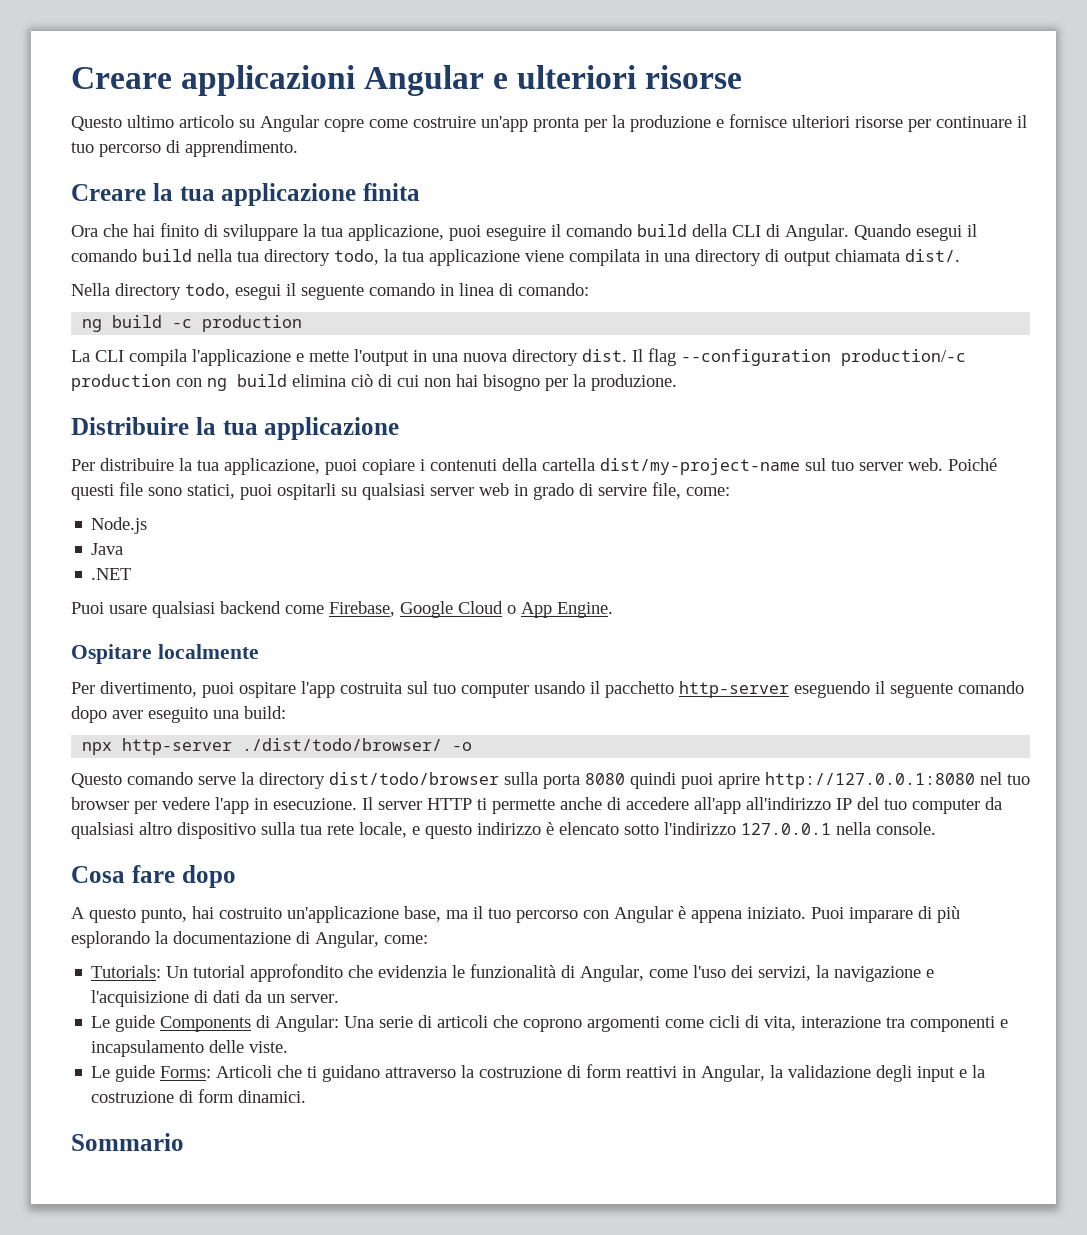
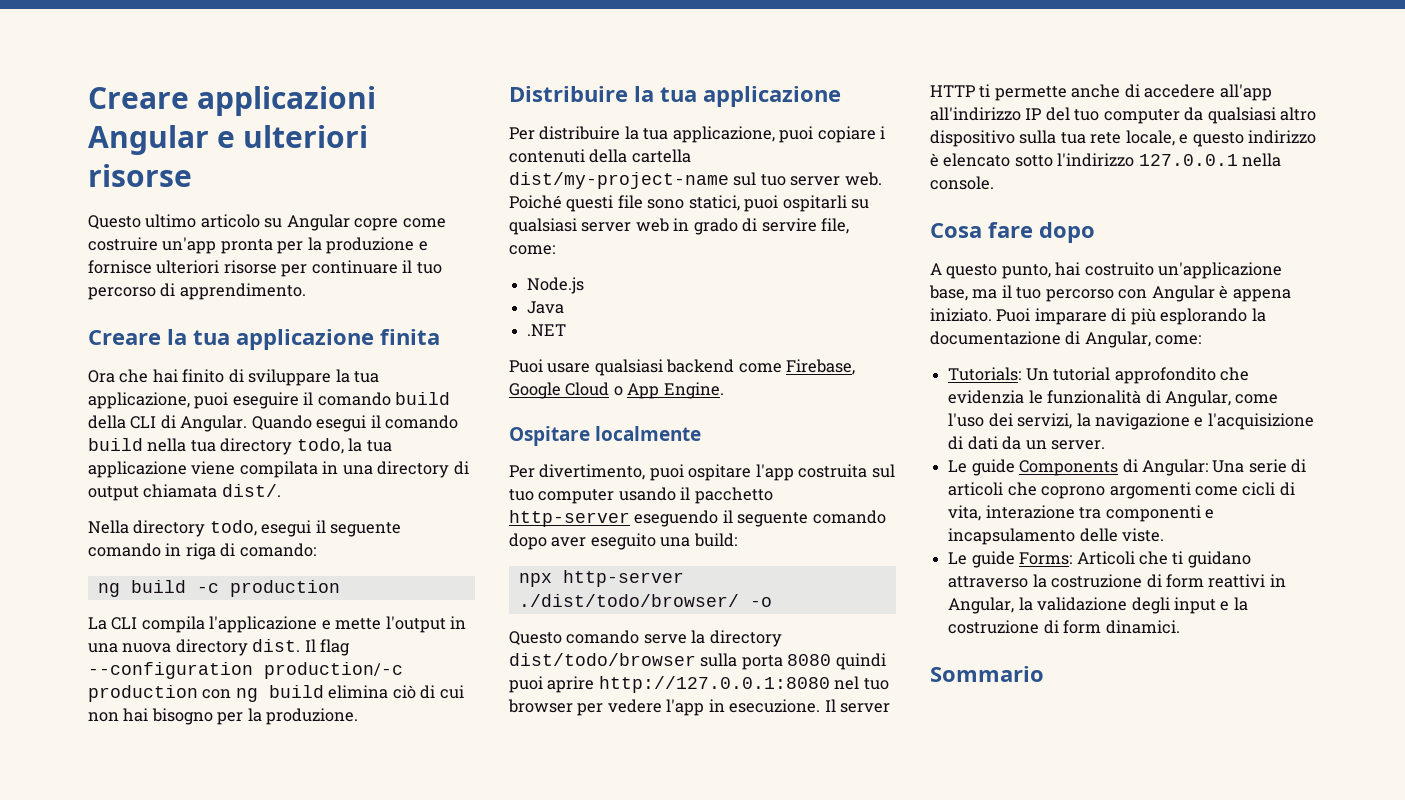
[459,283,494,296] linea -> [185,543,216,560] riga

